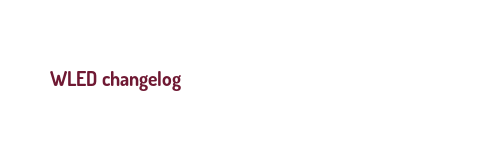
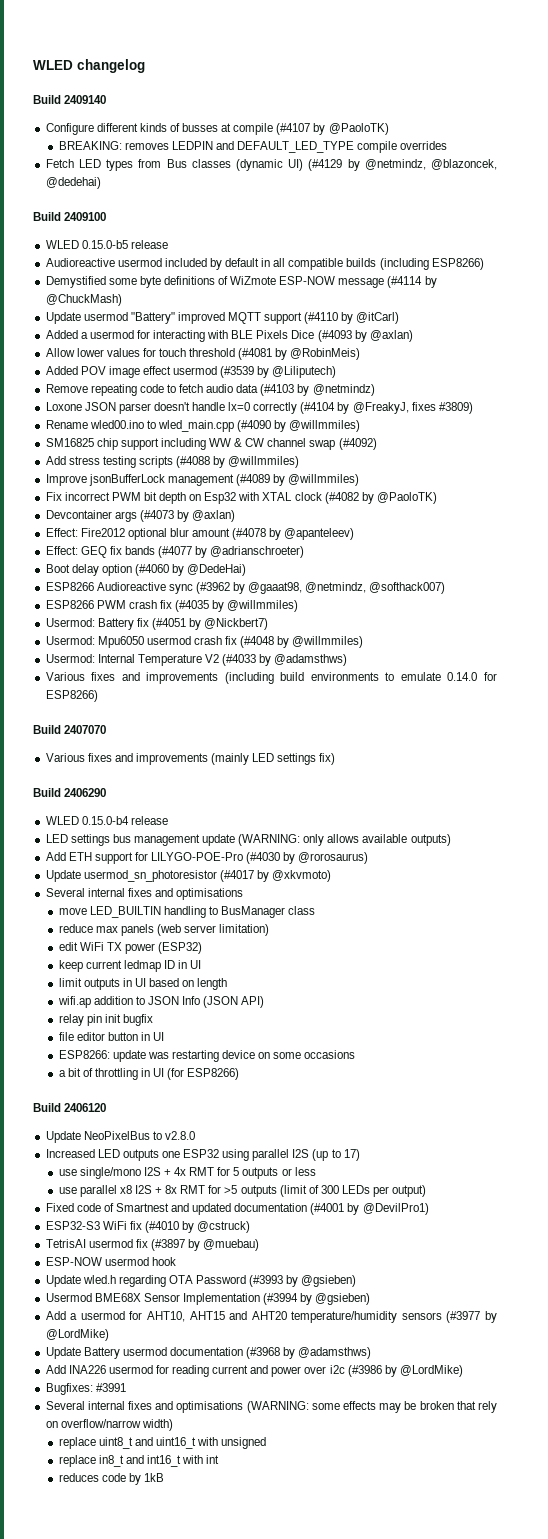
(182, 81) none -> [33,95,107,104] [45,123,389,135] [58,141,448,153] [45,159,497,171] [45,177,101,189] [33,212,107,221] [45,240,168,249] [45,258,484,270] [45,276,437,288] [45,294,122,306] [45,312,400,324] [45,330,413,342] [45,348,361,360] [45,366,337,378] [45,384,375,396] [45,402,473,414] [45,420,361,432] [45,438,377,450] [45,456,300,468] [45,474,360,486] [45,492,437,504] [45,510,236,522] [45,528,355,540] [45,546,305,558] [45,564,247,576] [45,582,446,594] [45,600,299,612] [45,618,269,630] [45,636,364,648] [45,654,348,666] [45,672,498,684] [45,690,98,702] [33,725,107,734] [45,753,336,765] [33,788,107,797] [45,816,168,825] [45,834,451,846] [45,852,369,864] [45,870,332,882] [45,888,244,900] [58,906,316,918] [58,924,270,936] [58,942,202,954] [58,960,202,972] [58,978,228,990] [57,996,265,1008] [58,1014,153,1026] [58,1032,164,1041] [58,1050,356,1062] [58,1068,240,1080] [33,1103,107,1112] [45,1131,195,1143] [45,1149,360,1161] [58,1167,316,1179] [58,1185,427,1197] [45,1203,429,1215] [45,1221,251,1233] [45,1239,260,1251] [45,1257,176,1266] [45,1275,357,1287] [45,1293,371,1305] [45,1311,497,1323] [45,1329,109,1341] [45,1347,372,1359] [45,1365,463,1377] [45,1383,126,1395] [45,1401,497,1413] [45,1419,173,1431] [58,1437,267,1449] [58,1455,220,1467] [58,1473,164,1485] // Build 2409140 // Configure different kinds of busses at compile (#4107 by @PaoloTK) // BREAKING: removes LEDPIN and DEFAULT_LED_TYPE compile overrides // Fetch LED types from Bus classes (dynamic UI) (#4129 by @netmindz, @blazoncek, @dedehai) // Build 2409100 // WLED 0.15.0-b5 release // Audioreactive usermod included by default in all compatible builds (including ESP8266) // Demystified some byte definitions of WiZmote ESP-NOW message (#4114 by @ChuckMash) // Update usermod "Battery" improved MQTT support (#4110 by @itCarl) // Added a usermod for interacting with BLE Pixels Dice (#4093 by @axlan) // Allow lower values for touch threshold (#4081 by @RobinMeis) // Added POV image effect usermod (#3539 by @Liliputech) // Remove repeating code to fetch audio data (#4103 by @netmindz) // Loxone JSON parser doesn't handle lx=0 correctly (#4104 by @FreakyJ, fixes #3809) // Rename wled00.ino to wled_main.cpp (#4090 by @willmmiles) // SM16825 chip support including WW & CW channel swap (#4092) // Add stress testing scripts (#4088 by @willmmiles) // Improve jsonBufferLock management (#4089 by @willmmiles) // Fix incorrect PWM bit depth on Esp32 with XTAL clock (#4082 by @PaoloTK) // Devcontainer args (#4073 by @axlan) // Effect: Fire2012 optional blur amount (#4078 by @apanteleev) // Effect: GEQ fix bands (#4077 by @adrianschroeter) // Boot delay option (#4060 by @DedeHai) // ESP8266 Audioreactive sync (#3962 by @gaaat98, @netmindz, @softhack007) // ESP8266 PWM crash fix (#4035 by @willmmiles) // Usermod: Battery fix (#4051 by @Nickbert7) // Usermod: Mpu6050 usermod crash fix (#4048 by @willmmiles) // Usermod: Internal Temperature V2 (#4033 by @adamsthws) // Various fixes and improvements (including build environments to emulate 0.14.0 for ESP8266) // Build 2407070 // Various fixes and improvements (mainly LED settings fix) // Build 2406290 // WLED 0.15.0-b4 release // LED settings bus management update (WARNING: only allows available outputs) // Add ETH support for LILYGO-POE-Pro (#4030 by @rorosaurus) // Update usermod_sn_photoresistor (#4017 by @xkvmoto) // Several internal fixes and optimisations // move LED_BUILTIN handling to BusManager class // reduce max panels (web server limitation) // edit WiFi TX power (ESP32) // keep current ledmap ID in UI // limit outputs in UI based on length // wifi.ap addition to JSON Info (JSON API) // relay pin init bugfix // file editor button in UI // ESP8266: update was restarting device on some occasions // a bit of throttling in UI (for ESP8266) // Build 2406120 // Update NeoPixelBus to v2.8.0 // Increased LED outputs one ESP32 using parallel I2S (up to 17) // use single/mono I2S + 4x RMT for 5 outputs or less // use parallel x8 I2S + 8x RMT for >5 outputs (limit of 300 LEDs per output) // Fixed code of Smartnest and updated documentation (#4001 by @DevilPro1) // ESP32-S3 WiFi fix (#4010 by @cstruck) // TetrisAI usermod fix (#3897 by @muebau) // ESP-NOW usermod hook // Update wled.h regarding OTA Password (#3993 by @gsieben) // Usermod BME68X Sensor Implementation (#3994 by @gsieben) // Add a usermod for AHT10, AHT15 and AHT20 temperature/humidity sensors (#3977 by @LordMike) // Update Battery usermod documentation (#3968 by @adamsthws) // Add INA226 usermod for reading current and power over i2c (#3986 by @LordMike) // Bugfixes: #3991 // Several internal fixes and optimisations (WARNING: some effects may be broken that rely on overflow/narrow width) // replace uint8_t and uint16_t with unsigned // replace in8_t and int16_t with int // reduces code by 1kB

